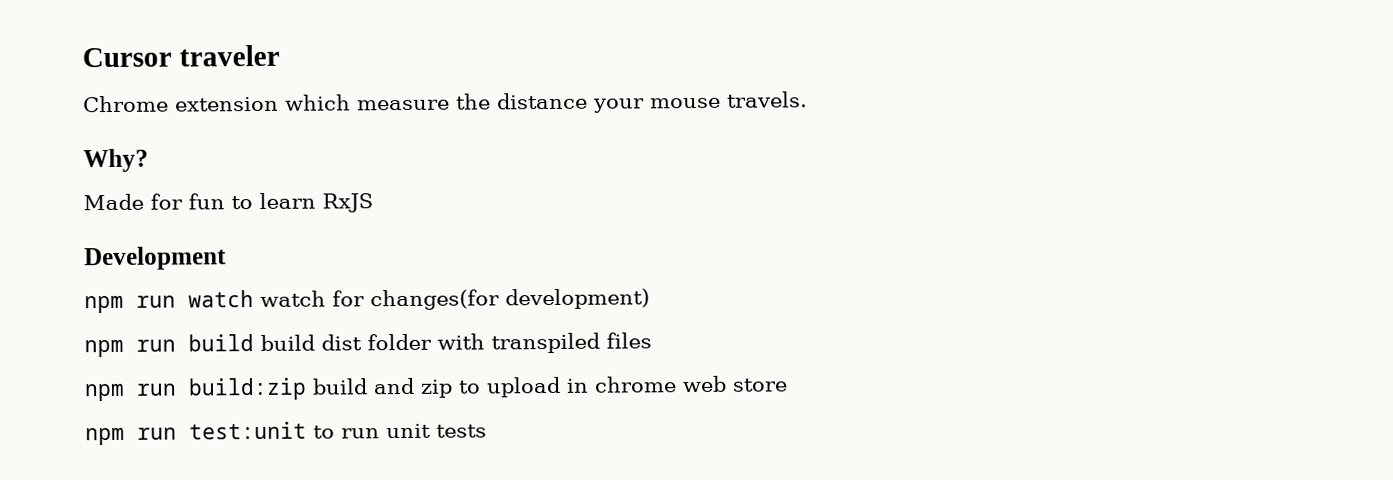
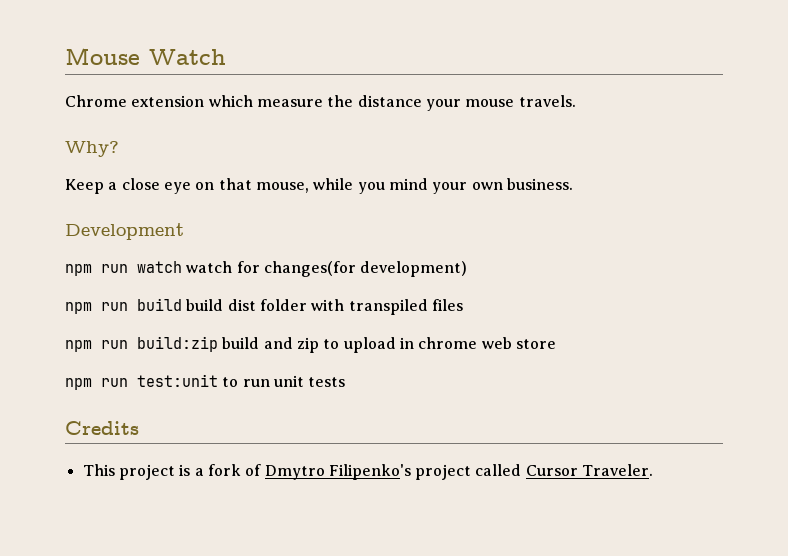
[82,44,280,68] Cursor traveler -> [65,48,226,65] Mouse Watch
[83,192,373,213] Made for fun to learn RxJS -> [65,178,573,194] Keep a close eye on that mouse, while you mind your own business.
(487, 431) none -> [65,421,139,435] [82,464,654,480] // Credits // This project is a fork of Dmytro Filipenko's project called Cursor Traveler.

